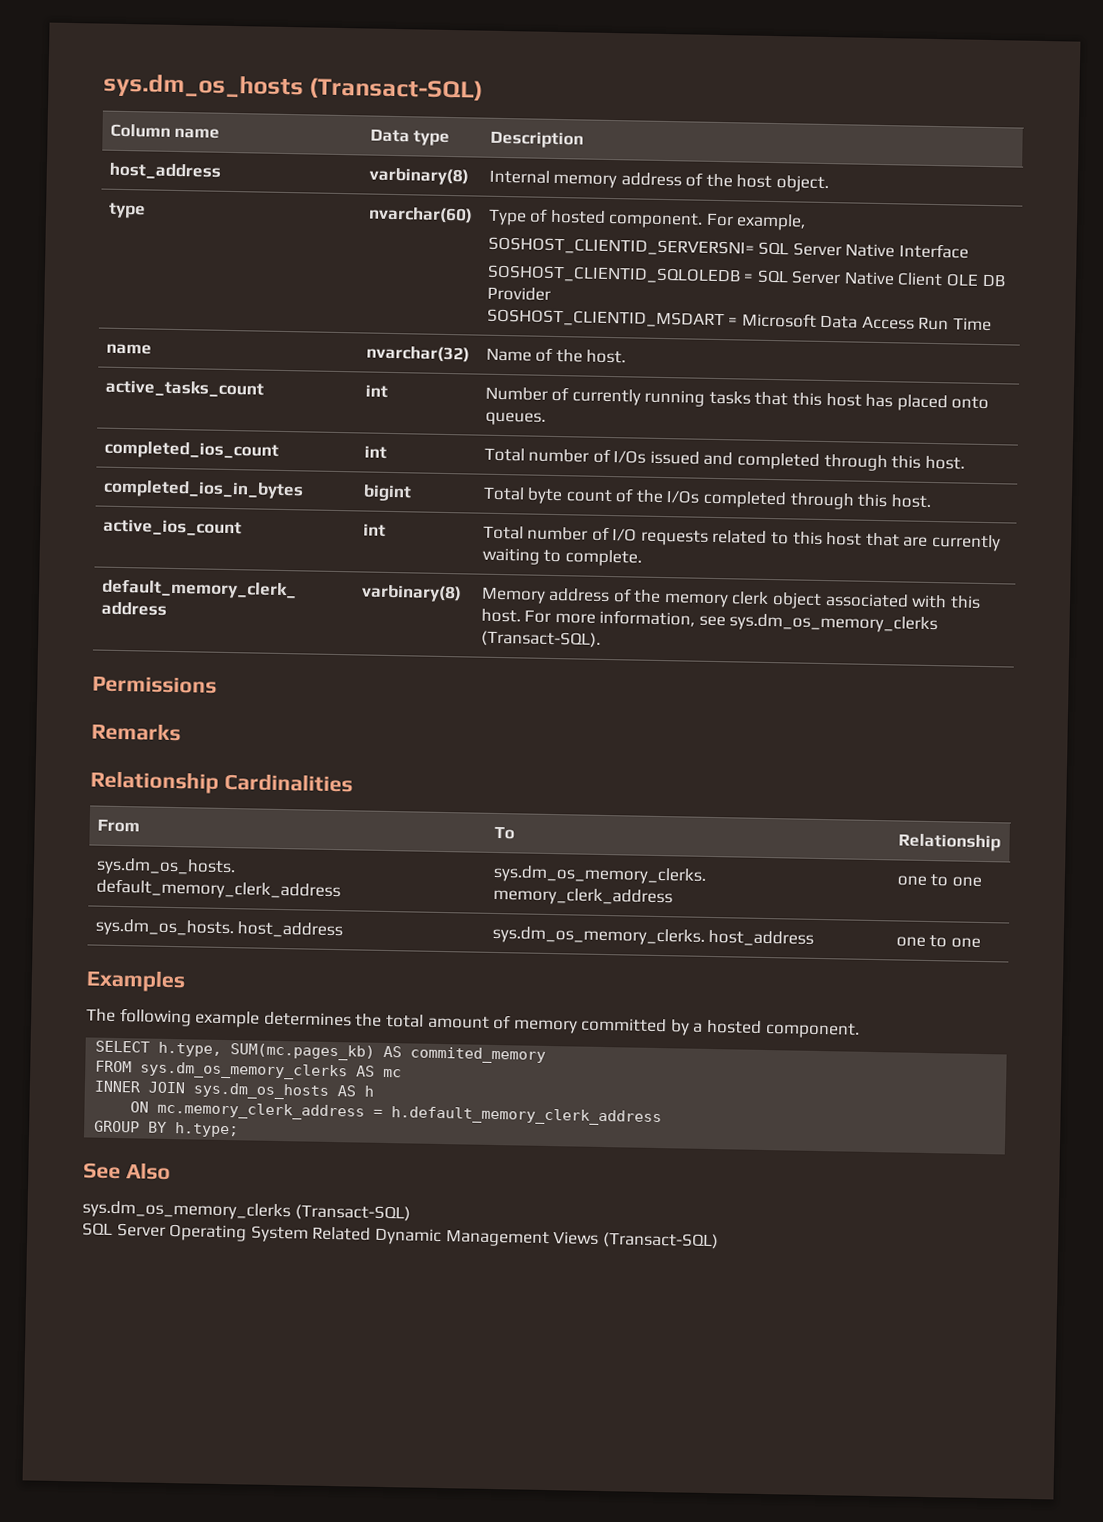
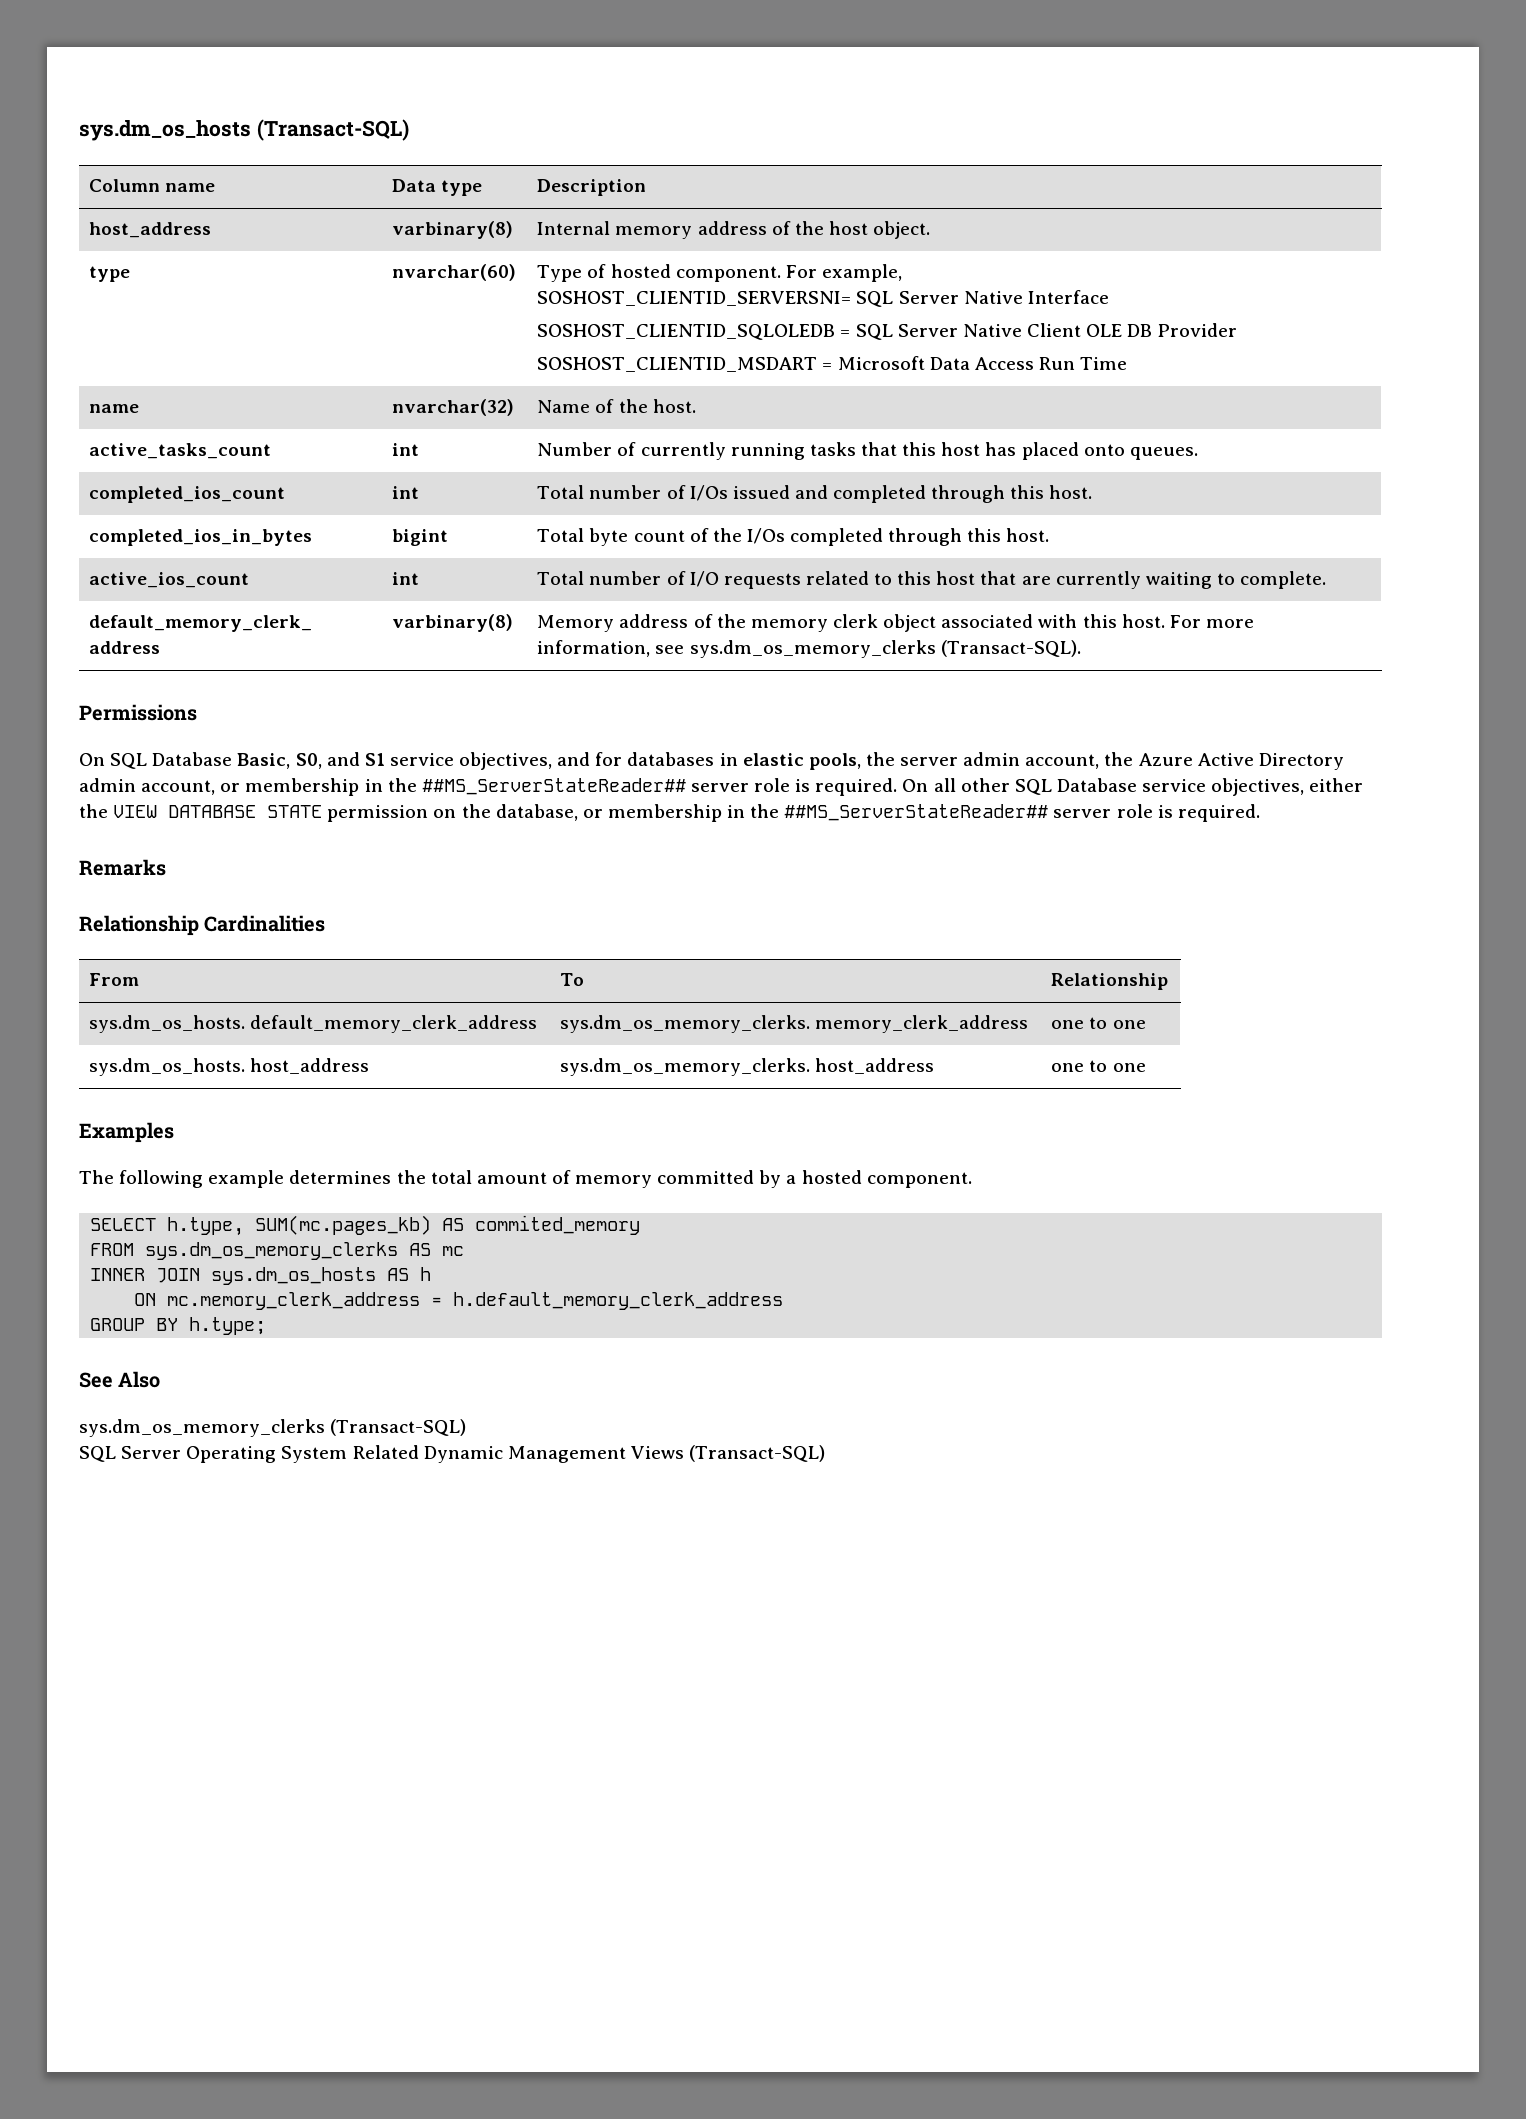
(217, 684) none -> [79,752,1344,770] [79,778,1364,796] [79,804,1260,822] // On SQL Database Basic, S0, and S1 service objectives, and for databases in elastic pools, the server admin account, the Azure Active Directory admin account, or membership in the ##MS_ServerStateReader## server role is required. On all other SQL Database service objectives, either the VIEW DATABASE STATE permission on the database, or membership in the ##MS_ServerStateReader## server role is required.

